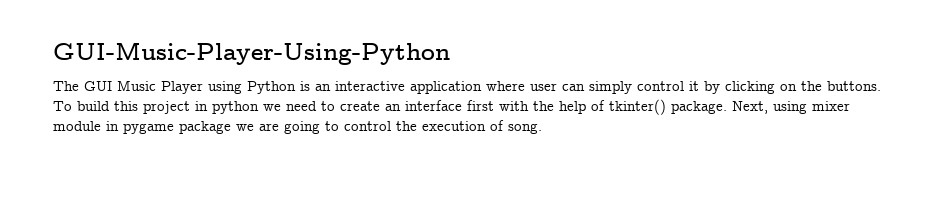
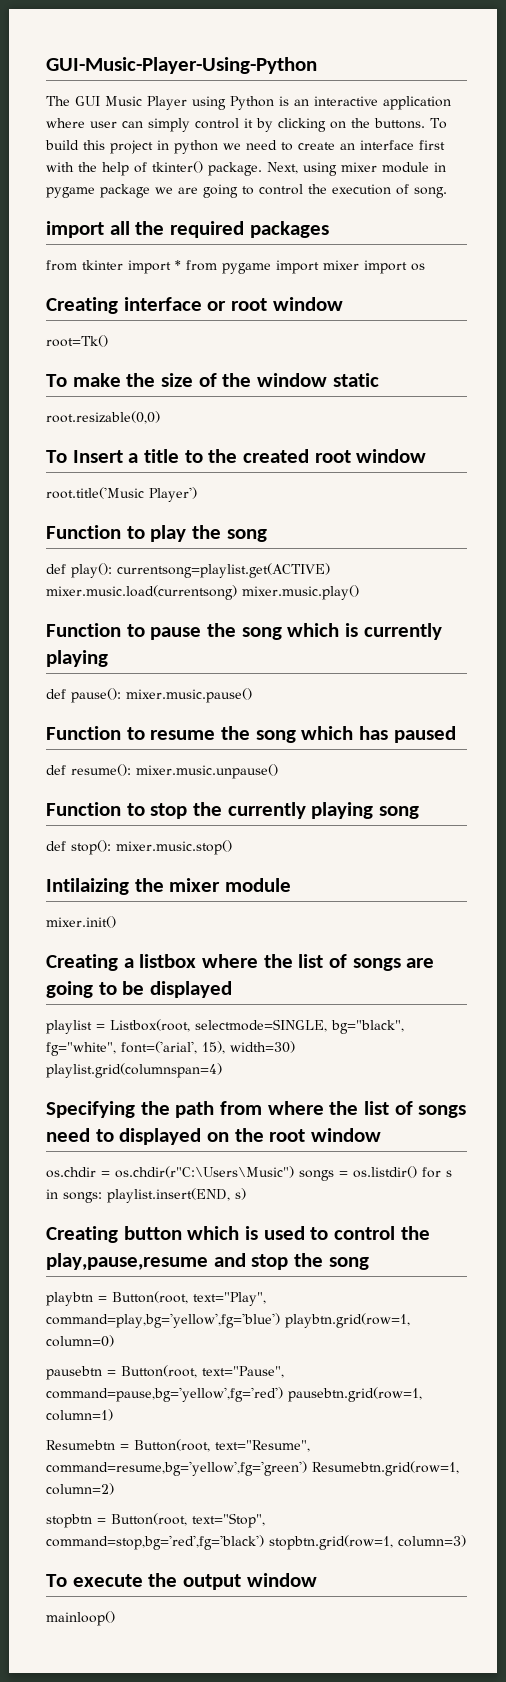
(542, 128) none -> [46,221,329,238] [46,260,425,274] [46,297,343,314] [46,335,108,347] [46,373,379,387] [46,411,160,424] [46,449,427,463] [46,487,197,502] [46,525,267,542] [46,563,330,578] [46,585,359,600] [46,623,442,640] [46,650,108,667] [46,688,252,703] [46,726,456,743] [46,764,278,779] [46,802,420,819] [46,840,232,855] [46,878,292,895] [46,916,116,928] [46,954,435,971] [46,981,233,998] [46,1019,404,1034] [46,1041,295,1056] [46,1063,222,1078] [46,1101,467,1118] [46,1128,382,1145] [46,1166,452,1181] [46,1188,246,1203] [46,1226,430,1243] [46,1253,369,1270] [46,1291,266,1306] [46,1313,410,1328] [46,1335,114,1347] [46,1365,284,1380] [46,1387,422,1402] [46,1409,113,1421] [46,1439,310,1452] [46,1461,459,1476] [46,1483,114,1495] [46,1513,265,1528] [46,1535,466,1550] [46,1573,317,1590] [46,1611,115,1626] // import all the required packages // from tkinter import * from pygame import mixer import os // Creating interface or root window // root=Tk() // To make the size of the window static // root.resizable(0,0) // To Insert a title to the created root window // root.title('Music Player') // Function to play the song // def play(): currentsong=playlist.get(ACTIVE) mixer.music.load(currentsong) mixer.music.play() // Function to pause the song which is currently playing // def pause(): mixer.music.pause() // Function to resume the song which has paused // def resume(): mixer.music.unpause() // Function to stop the currently playing song // def stop(): mixer.music.stop() // Intilaizing the mixer module // mixer.init() // Creating a listbox where the list of songs are going to be displayed // playlist = Listbox(root, selectmode=SINGLE, bg="black", fg="white", font=('arial', 15), width=30) playlist.grid(columnspan=4) // Specifying the path from where the list of songs need to displayed on the root window // os.chdir = os.chdir(r"C:\Users\Music") songs = os.listdir() for s in songs: playlist.insert(END, s) // Creating button which is used to control the play,pause,resume and stop the song // playbtn = Button(root, text="Play", command=play,bg='yellow',fg='blue') playbtn.grid(row=1, column=0) // pausebtn = Button(root, text="Pause", command=pause,bg='yellow',fg='red') pausebtn.grid(row=1, column=1) // Resumebtn = Button(root, text="Resume", command=resume,bg='yellow',fg='green') Resumebtn.grid(row=1, column=2) // stopbtn = Button(root, text="Stop", command=stop,bg='red',fg='black') stopbtn.grid(row=1, column=3) // To execute the output window // mainloop()

